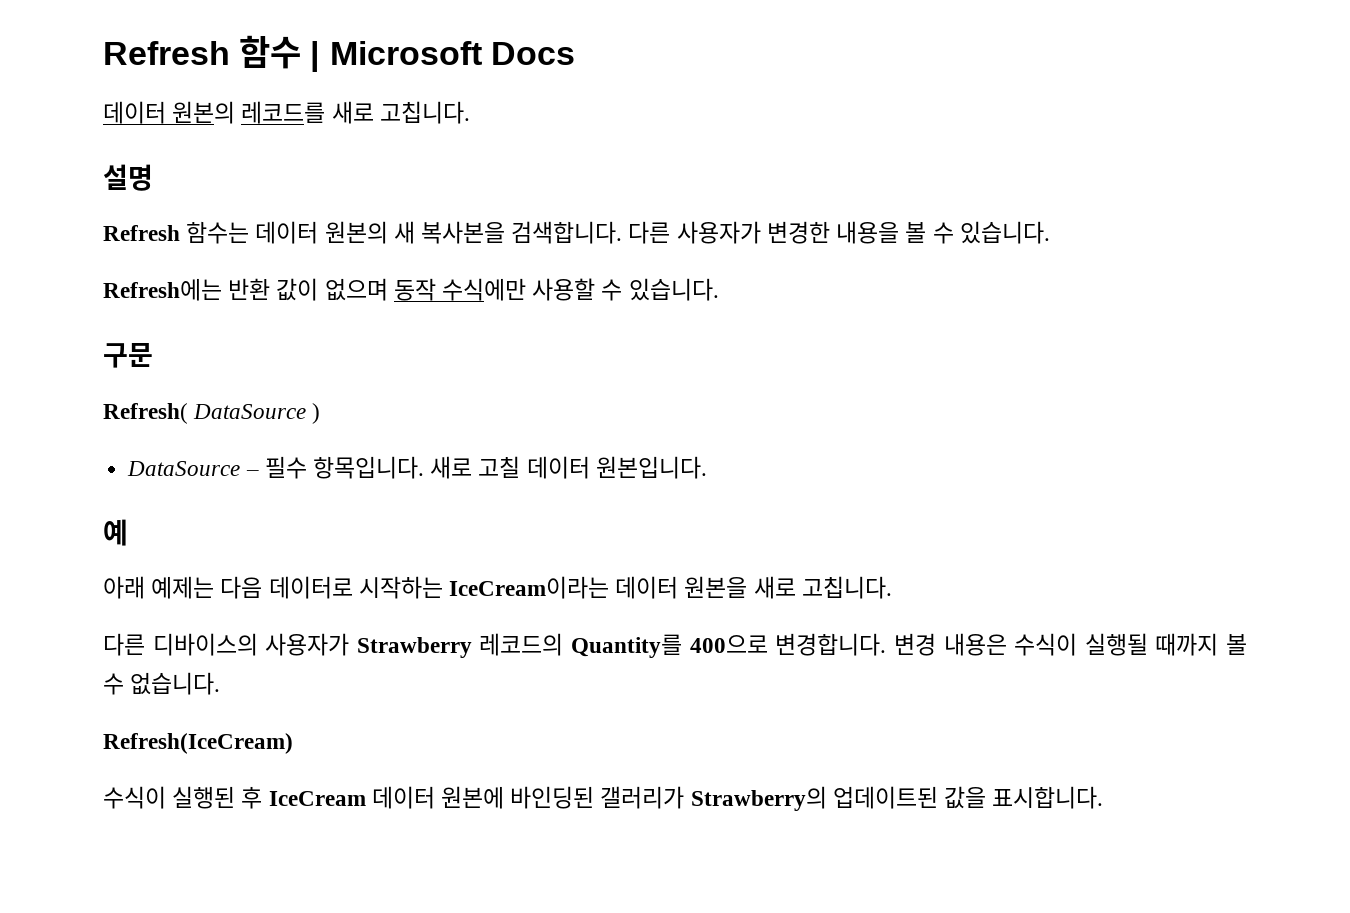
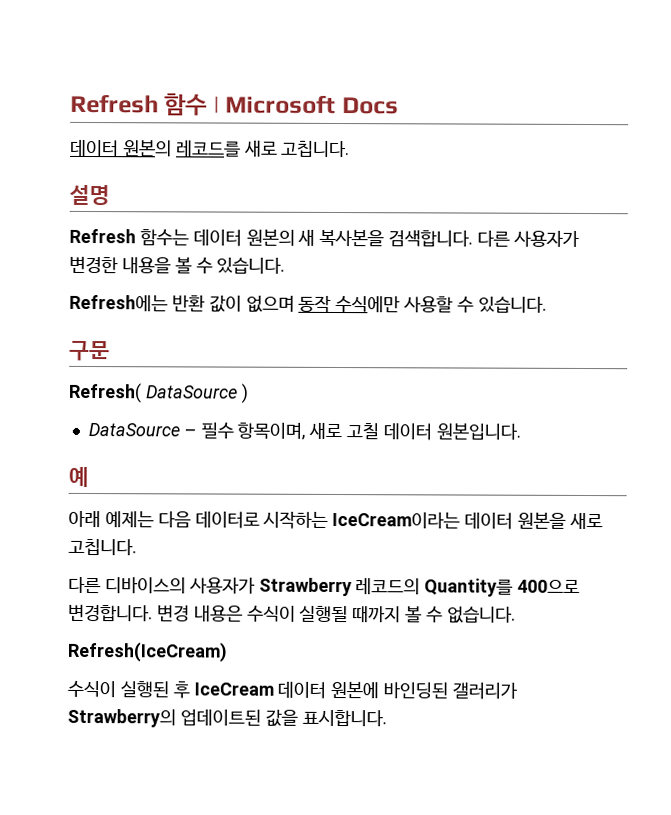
[312,456,424,479] 항목입니다. -> [237,422,306,440] 항목이며,

